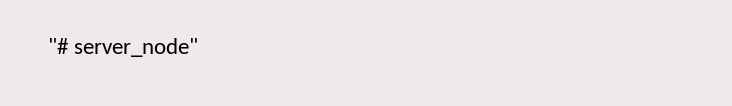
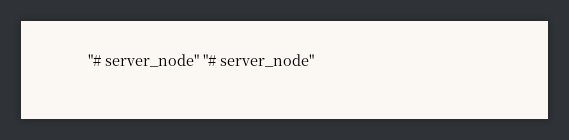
[48,38,199,57] "# server_node" -> [88,54,314,67] "# server_node" "# server_node"

